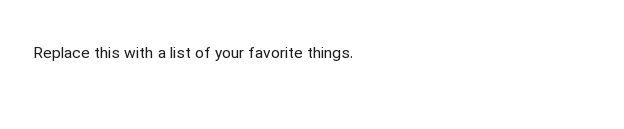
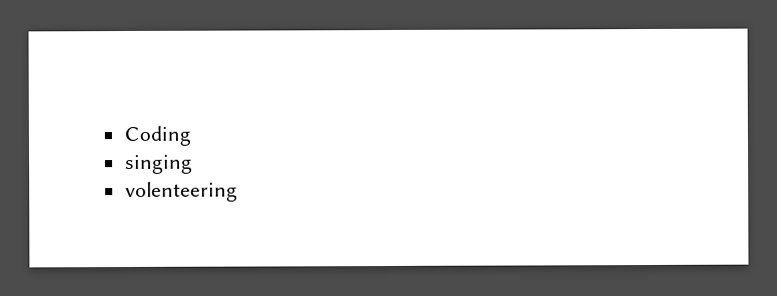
[33,47,354,61] Replace this with a list of your favorite things. -> [123,125,191,147] [124,154,193,175] [124,181,238,203] Coding // singing // volenteering

